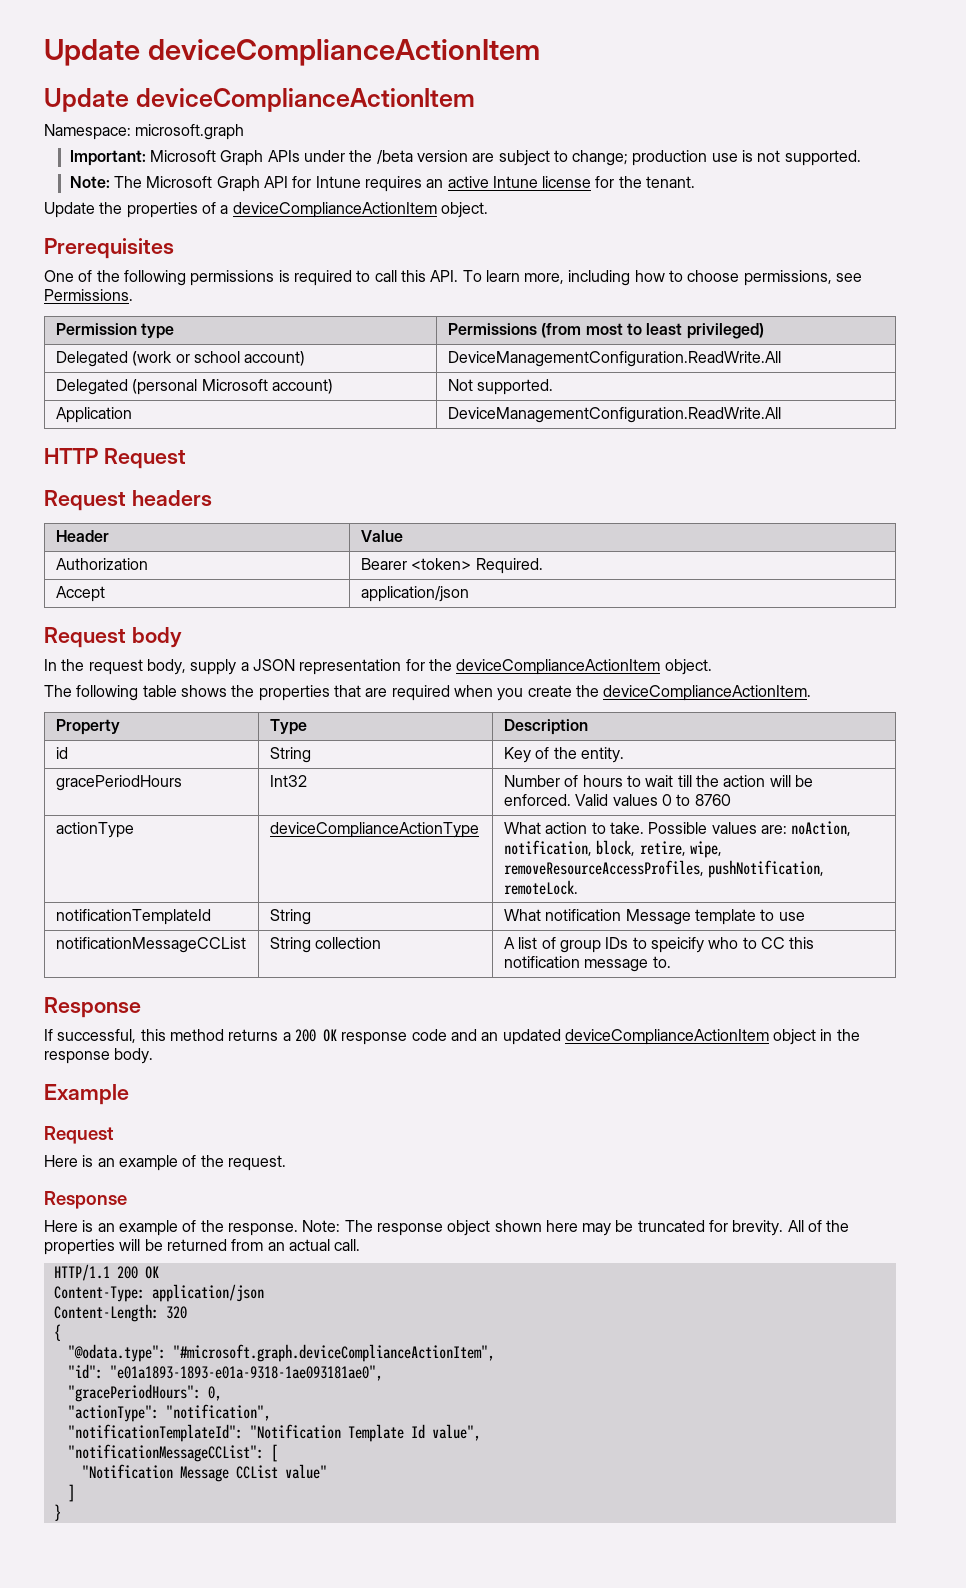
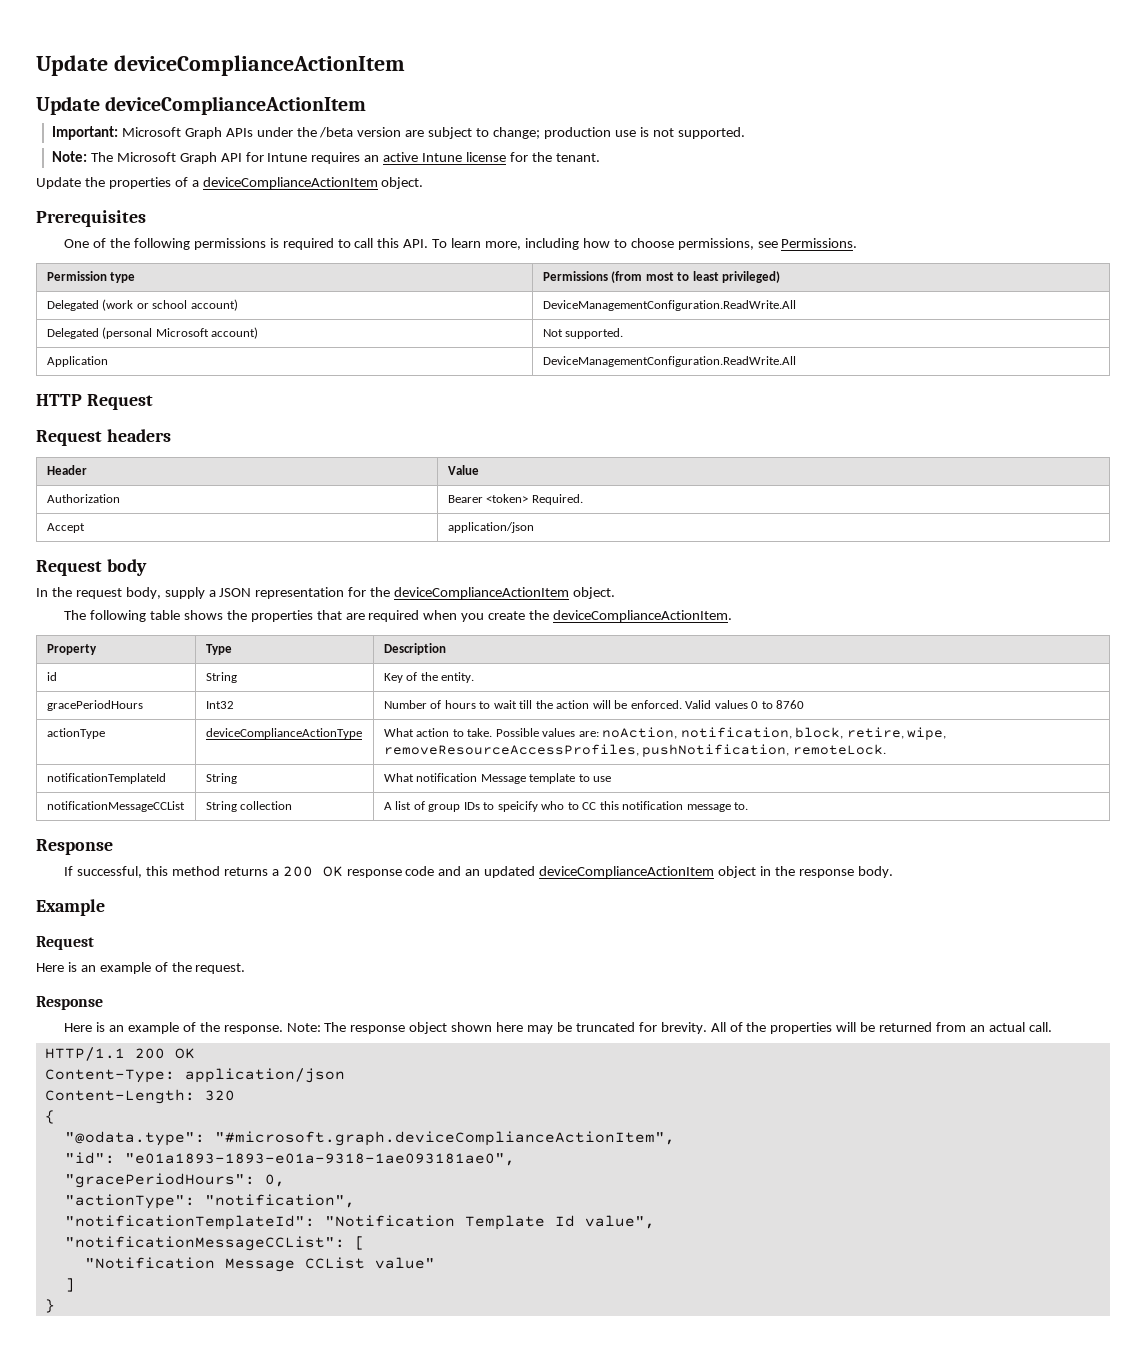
[44,124,245,140] // Namespace: microsoft.graph -> (367, 105) none

